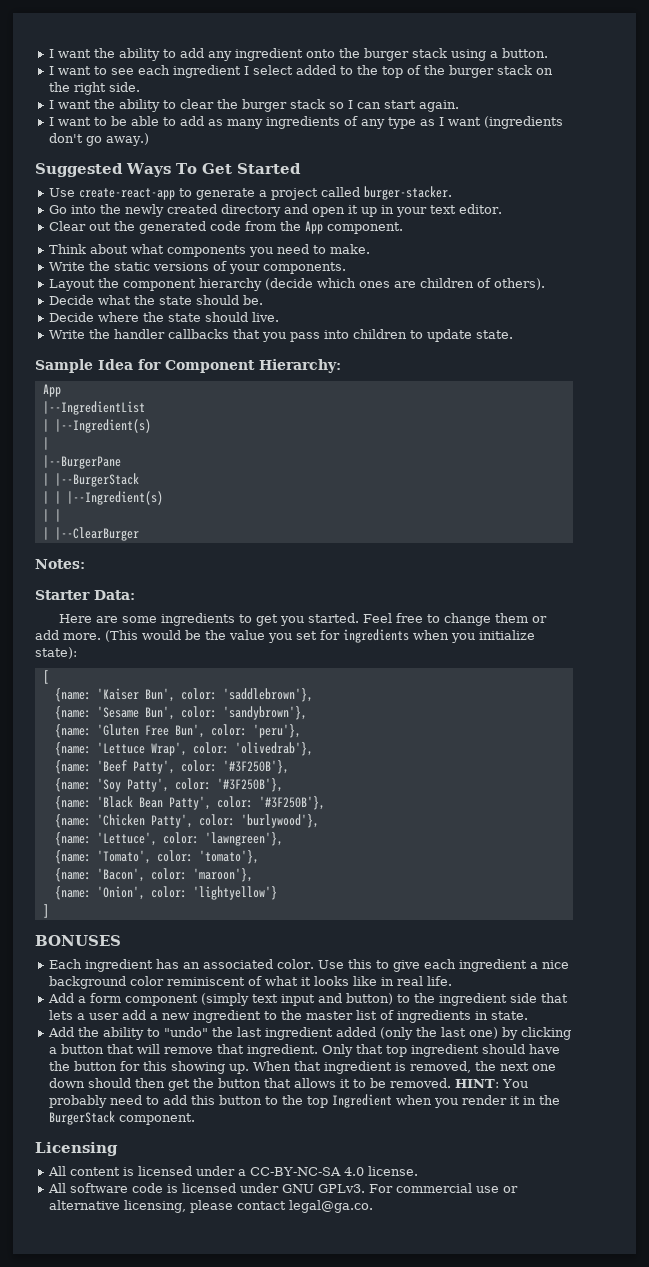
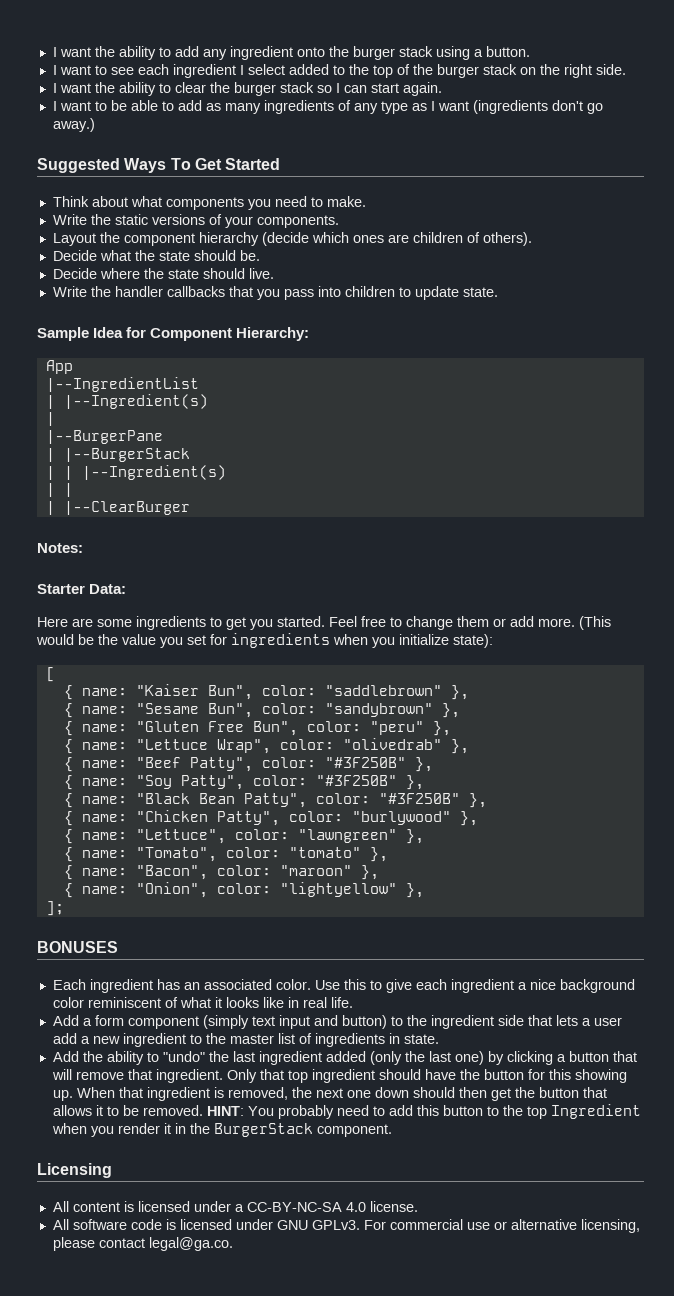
[49,186,453,200] [49,204,503,217] [49,221,404,234] // Use create-react-app to generate a project called burger-stacker. // Go into the newly created directory and open it up in your text editor. // Clear out the generated code from the App component. -> (281, 164) none
[54,688,313,702] [54,706,307,720] [54,724,301,738] [54,742,313,756] [54,760,289,774] [54,778,283,792] [54,796,325,810] [54,814,319,828] [54,832,283,846] [54,850,259,864] [54,868,253,882] [54,886,277,900] [42,904,49,918] {name: 'Kaiser Bun', color: 'saddlebrown'}, // {name: 'Sesame Bun', color: 'sandybrown'}, // {name: 'Gluten Free Bun', color: 'peru'}, // {name: 'Lettuce Wrap', color: 'olivedrab'}, // {name: 'Beef Patty', color: '#3F250B'}, // {name: 'Soy Patty', color: '#3F250B'}, // {name: 'Black Bean Patty', color: '#3F250B'}, // {name: 'Chicken Patty', color: 'burlywood'}, // {name: 'Lettuce', color: 'lawngreen'}, // {name: 'Tomato', color: 'tomato'}, // {name: 'Bacon', color: 'maroon'}, // {name: 'Onion', color: 'lightyellow'} // ] -> [63,684,469,700] [63,703,460,718] [63,721,451,736] [63,738,469,754] [63,757,433,772] [63,775,424,790] [63,793,487,808] [63,810,478,826] [63,829,424,844] [63,847,388,862] [63,865,379,880] [63,882,424,898] [45,901,64,916] { name: "Kaiser Bun", color: "saddlebrown" }, // { name: "Sesame Bun", color: "sandybrown" }, // { name: "Gluten Free Bun", color: "peru" }, // { name: "Lettuce Wrap", color: "olivedrab" }, // { name: "Beef Patty", color: "#3F250B" }, // { name: "Soy Patty", color: "#3F250B" }, // { name: "Black Bean Patty", color: "#3F250B" }, // { name: "Chicken Patty", color: "burlywood" }, // { name: "Lettuce", color: "lawngreen" }, // { name: "Tomato", color: "tomato" }, // { name: "Bacon", color: "maroon" }, // { name: "Onion", color: "lightyellow" }, // ];

